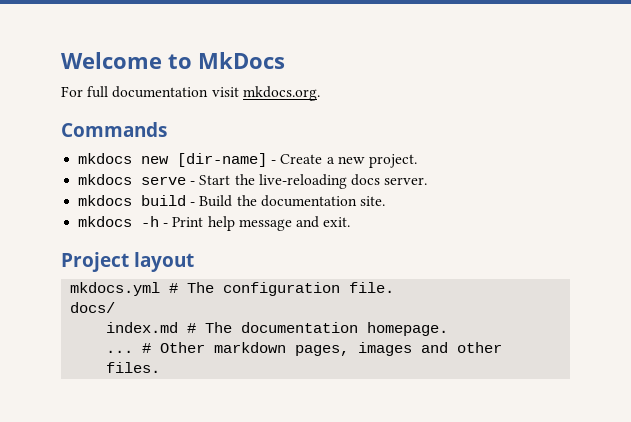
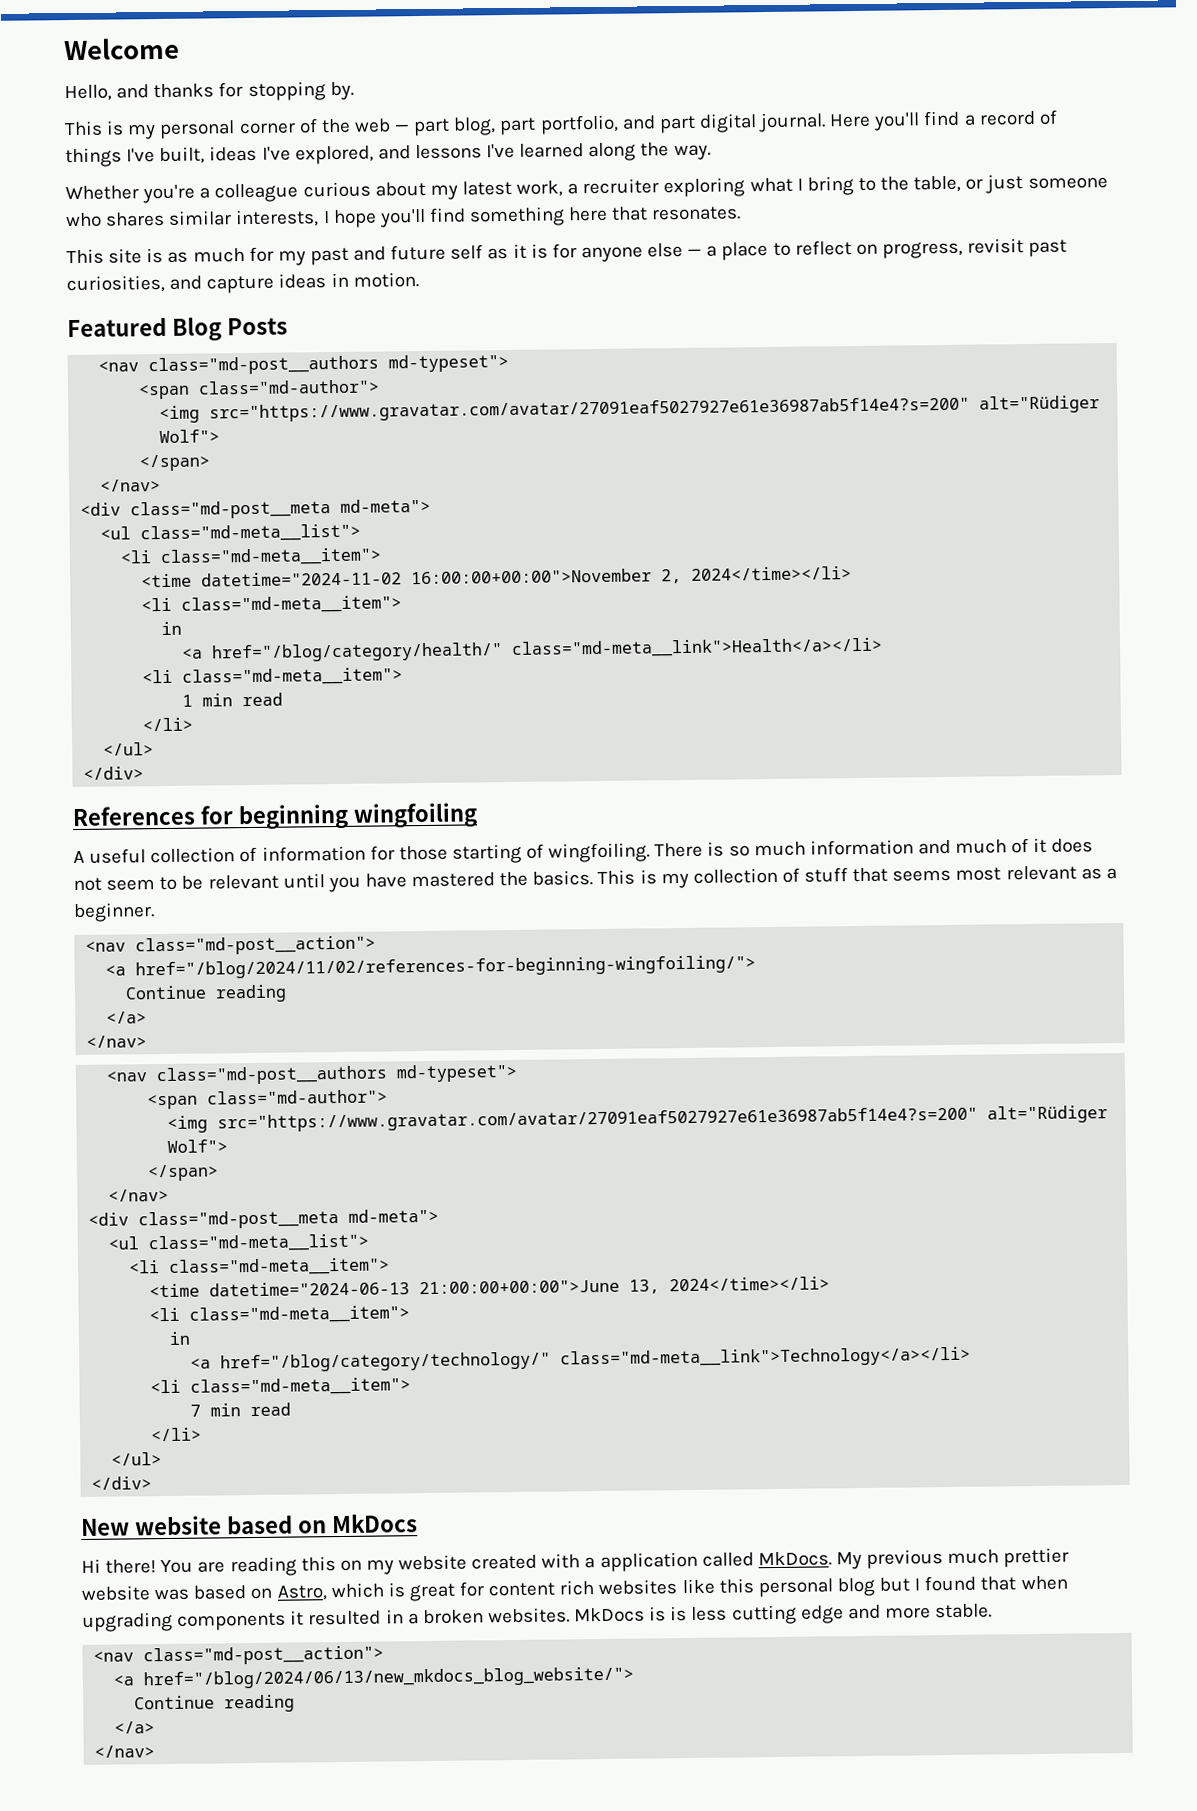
[168,52,285,69] [61,86,320,101] [61,122,167,137] [78,153,417,168] [78,174,428,189] [78,195,385,207] [78,216,351,231] [61,252,195,272] [70,282,395,296] [70,302,116,313] [106,322,449,336] [106,342,503,356] [106,362,161,373] to MkDocs // For full documentation visit mkdocs.org. // Commands // mkdocs new [dir-name] - Create a new project. // mkdocs serve - Start the live-reloading docs server. // mkdocs build - Build the documentation site. // mkdocs -h - Print help message and exit. // Project layout // mkdocs.yml # The configuration file. // docs/ // index.md # The documentation homepage. // ... # Other markdown pages, images and other files. -> [64,81,354,102] [64,109,1058,140] [65,142,711,168] [65,174,1108,204] [65,206,742,229] [66,238,1068,266] [66,272,419,294] [67,317,288,342] [98,353,510,376] [138,379,381,400] [159,395,1101,424] [159,429,221,444] [139,454,211,472] [100,479,162,492] [80,498,432,520] [100,523,362,543] [120,547,383,567] [141,566,853,588] [141,595,403,614] [161,621,183,636] [182,637,884,663] [142,667,404,686] [182,692,284,707] [142,717,194,732] [103,742,155,756] [83,766,145,780] [72,802,478,831] [73,837,1094,864] [73,865,1117,893] [73,902,155,923] [85,935,377,956] [105,955,757,980] [125,984,288,1003] [106,1011,148,1024] [86,1035,148,1048] [106,1063,519,1086] [147,1089,389,1110] [167,1105,1109,1133] [167,1139,229,1153] [147,1164,220,1182] [108,1188,170,1202] [88,1208,440,1230] [108,1233,370,1253] [129,1257,391,1276] [149,1276,831,1298] [149,1305,411,1324] [169,1331,192,1345] [190,1346,972,1373] [150,1377,412,1396] [190,1402,292,1417] [150,1427,203,1442] [111,1452,163,1466] [91,1476,153,1490] [81,1513,418,1537] [81,1547,1070,1577] [81,1575,1068,1602] [82,1603,993,1632] [93,1645,385,1666] [113,1666,635,1690] [134,1694,296,1713] [114,1721,156,1734] [94,1745,156,1758] // Hello, and thanks for stopping by. // This is my personal corner of the web — part blog, part portfolio, and part digital journal. Here you'll find a record of things I've built, ideas I've explored, and lessons I've learned along the way. // Whether you're a colleague curious about my latest work, a recruiter exploring what I bring to the table, or just someone who shares similar interests, I hope you'll find something here that resonates. // This site is as much for my past and future self as it is for anyone else — a place to reflect on progress, revisit past curiosities, and capture ideas in motion. // Featured Blog Posts // <nav class="md-post__authors md-typeset"> // <span class="md-author"> // <img src="https://www.gravatar.com/avatar/27091eaf5027927e61e36987ab5f14e4?s=200" alt="Rüdiger Wolf"> // </span> // </nav> // <div class="md-post__meta md-meta"> // <ul class="md-meta__list"> // <li class="md-meta__item"> // <time datetime="2024-11-02 16:00:00+00:00">November 2, 2024</time></li> // <li class="md-meta__item"> // in // <a href="/blog/category/health/" class="md-meta__link">Health</a></li> // <li class="md-meta__item"> // 1 min read // </li> // </ul> // </div> // References for beginning wingfoiling // A useful collection of information for those starting of wingfoiling. There is so much information and much of it does not seem to be relevant until you have mastered the basics. This is my collection of stuff that seems most relevant as a beginner. // <nav class="md-post__action"> // <a href="/blog/2024/11/02/references-for-beginning-wingfoiling/"> // Continue reading // </a> // </nav> // <nav class="md-post__authors md-typeset"> // <span class="md-author"> // <img src="https://www.gravatar.com/avatar/27091eaf5027927e61e36987ab5f14e4?s=200" alt="Rüdiger Wolf"> // </span> // </nav> // <div class="md-post__meta md-meta"> // <ul class="md-meta__list"> // <li class="md-meta__item"> // <time datetime="2024-06-13 21:00:00+00:00">June 13, 2024</time></li> // <li class="md-meta__item"> // in // <a href="/blog/category/technology/" class="md-meta__link">Technology</a></li> // <li class="md-meta__item"> // 7 min read // </li> // </ul> // </div> // New website based on MkDocs // Hi there! You are reading this on my website created with a application called MkDocs. My previous much prettier website was based on Astro, which is great for content rich websites like this personal blog but I found that when upgrading components it resulted in a broken websites. MkDocs is is less cutting edge and more stable. // <nav class="md-post__action"> // <a href="/blog/2024/06/13/new_mkdocs_blog_website/"> // Continue reading // </a> // </nav>

